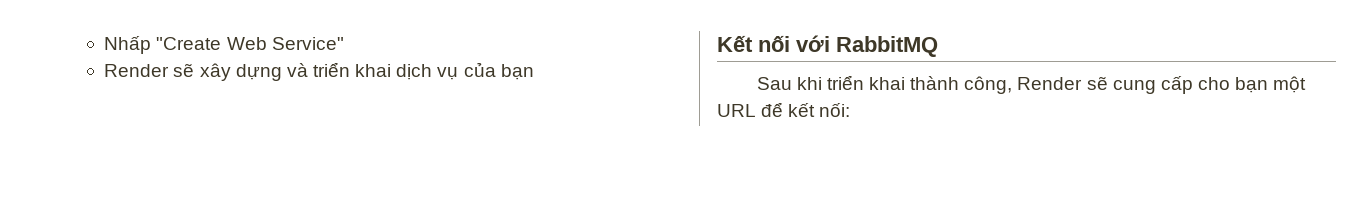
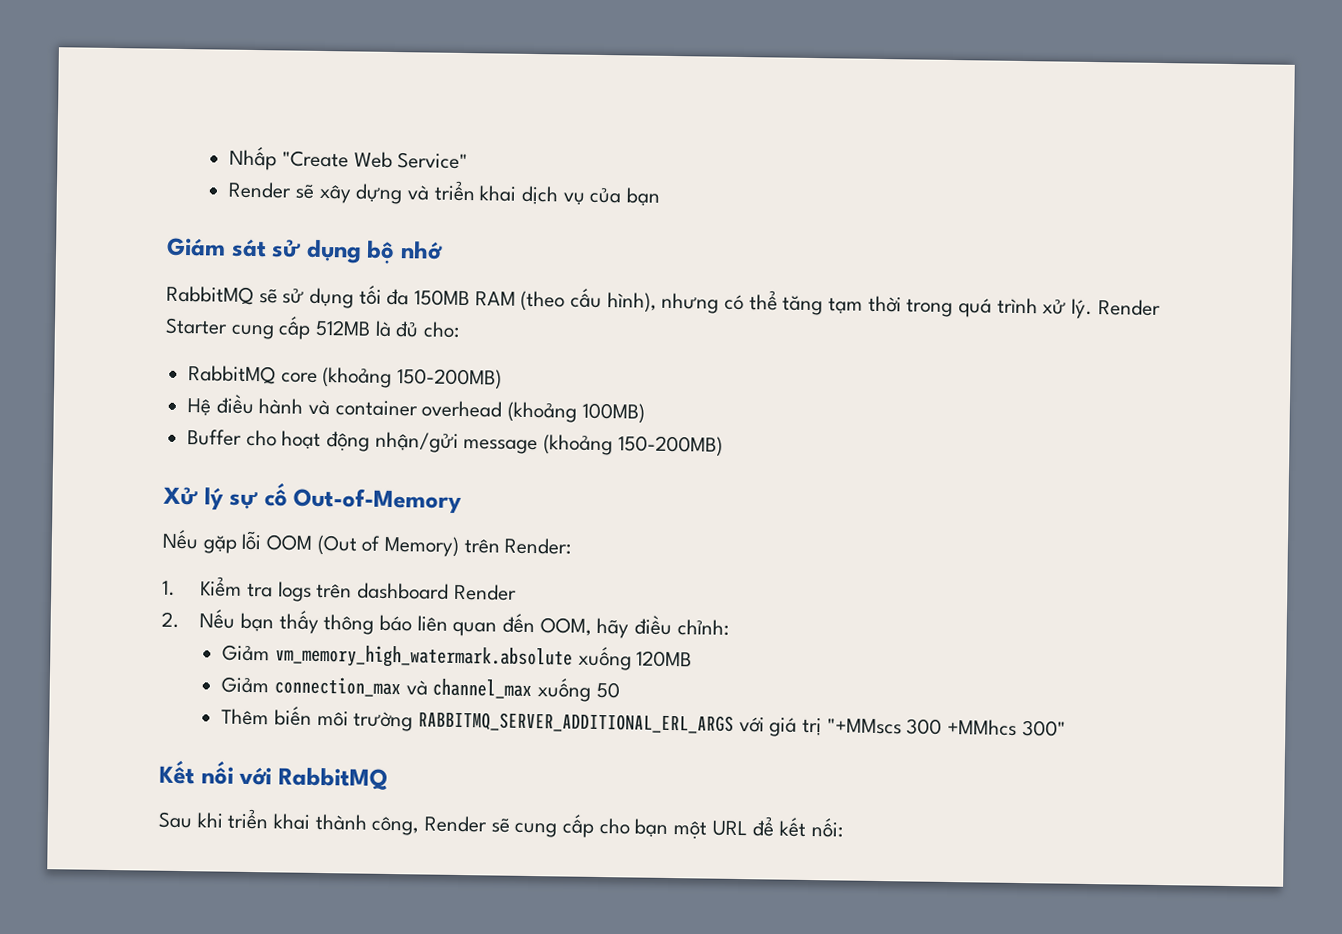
(534, 72) none -> [166,237,444,265] [166,285,1161,320] [165,316,461,340] [188,365,503,390] [187,394,645,424] [187,429,723,457] [163,482,463,515] [162,529,572,557] [162,576,517,602] [161,609,729,639] [222,644,693,671] [221,676,620,702] [221,706,1066,737] // Giám sát sử dụng bộ nhớ // RabbitMQ sẽ sử dụng tối đa 150MB RAM (theo cấu hình), nhưng có thể tăng tạm thời trong quá trình xử lý. Render Starter cung cấp 512MB là đủ cho: // RabbitMQ core (khoảng 150-200MB) // Hệ điều hành và container overhead (khoảng 100MB) // Buffer cho hoạt động nhận/gửi message (khoảng 150-200MB) // Xử lý sự cố Out-of-Memory // Nếu gặp lỗi OOM (Out of Memory) trên Render: // 1. Kiểm tra logs trên dashboard Render // 2. Nếu bạn thấy thông báo liên quan đến OOM, hãy điều chỉnh: // Giảm vm_memory_high_watermark.absolute xuống 120MB // Giảm connection_max và channel_max xuống 50 // Thêm biến môi trường RABBITMQ_SERVER_ADDITIONAL_ERL_ARGS với giá trị "+MMscs 300 +MMhcs 300"

